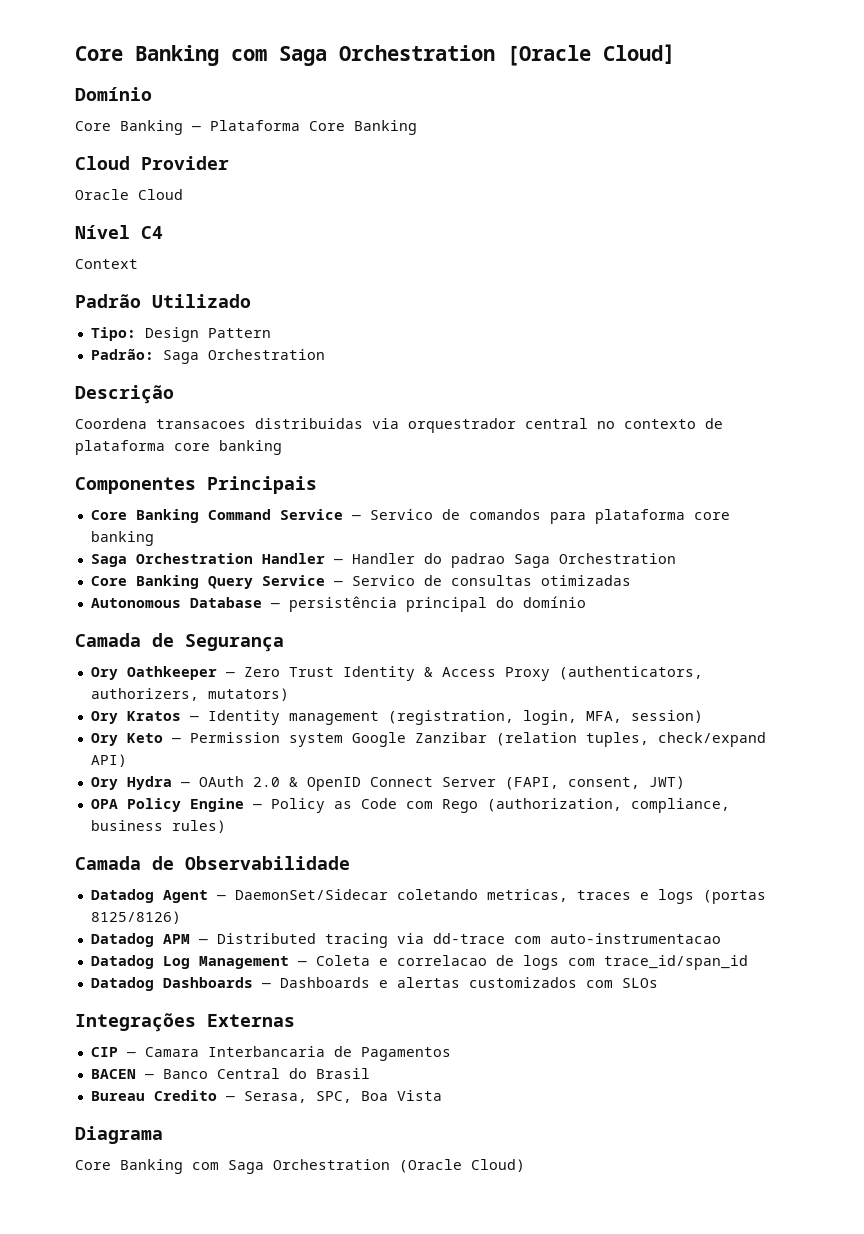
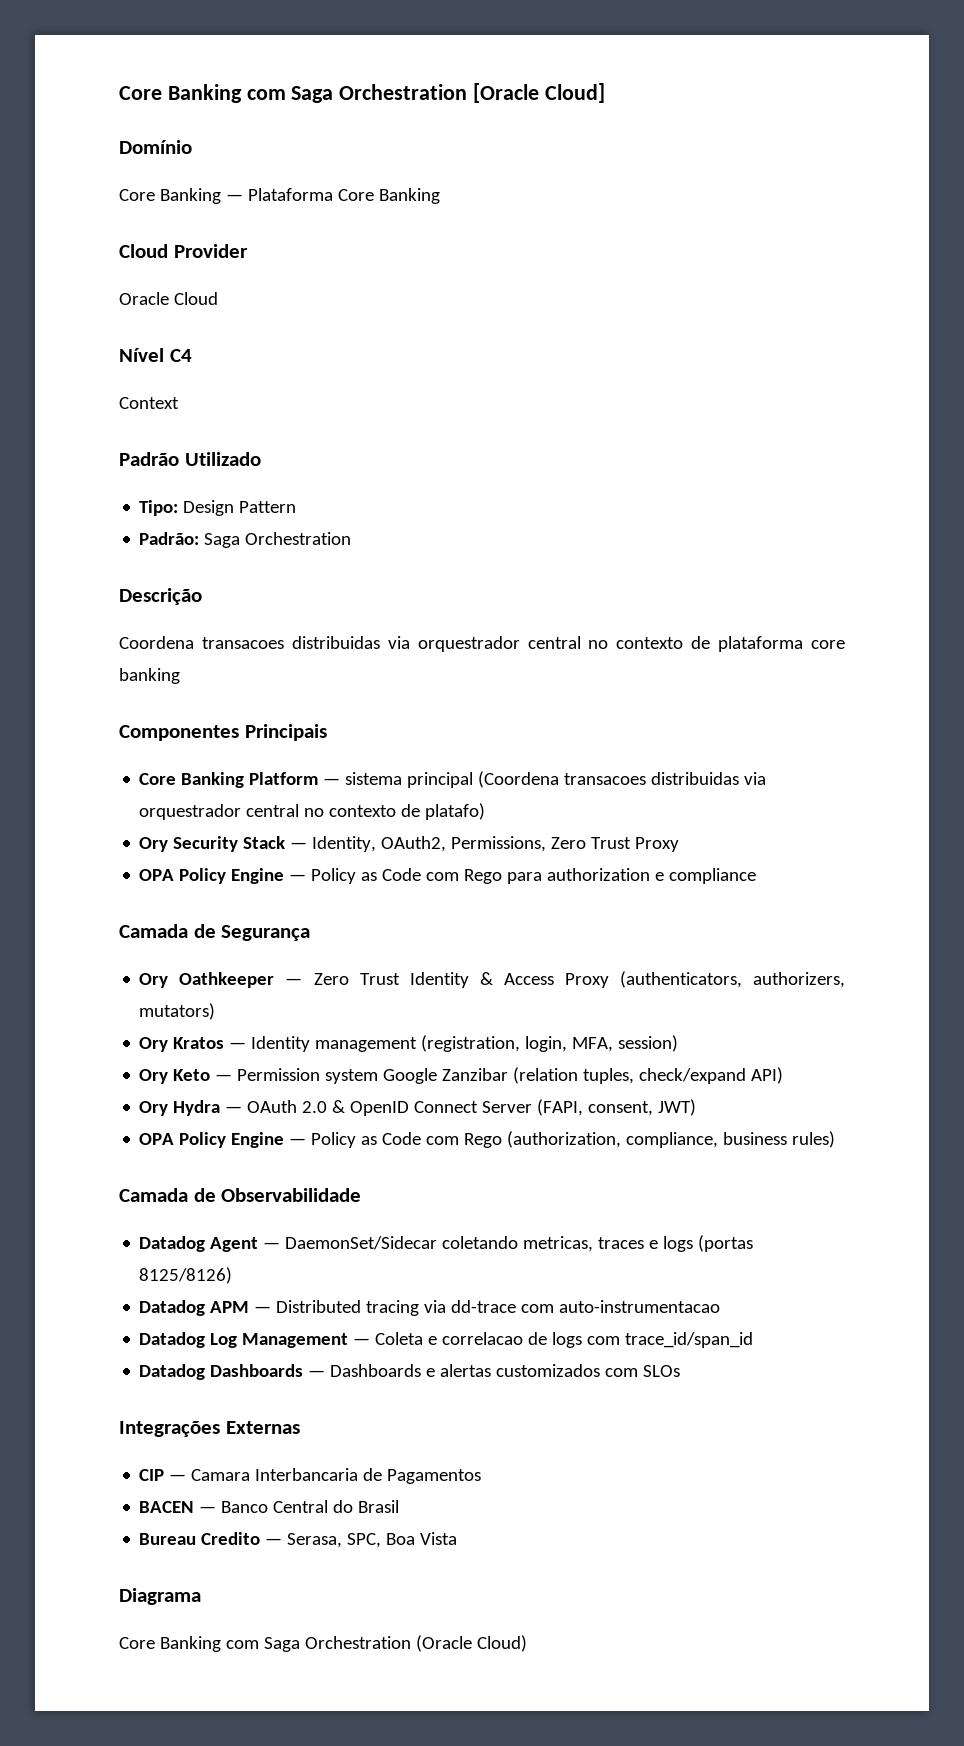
[207,509,730,524] [90,531,154,546] [90,553,676,568] [90,575,631,589] [90,596,586,612] Command Service — Servico de comandos para plataforma core banking // Saga Orchestration Handler — Handler do padrao Saga Orchestration // Core Banking Query Service — Servico de consultas otimizadas // Autonomous Database — persistência principal do domínio -> [249,771,767,788] [139,803,486,820] [139,836,680,852] [139,868,757,884] Platform — sistema principal (Coordena transacoes distribuidas via orquestrador central no contexto de platafo) // Ory Security Stack — Identity, OAuth2, Permissions, Zero Trust Proxy // OPA Policy Engine — Policy as Code com Rego para authorization e compliance

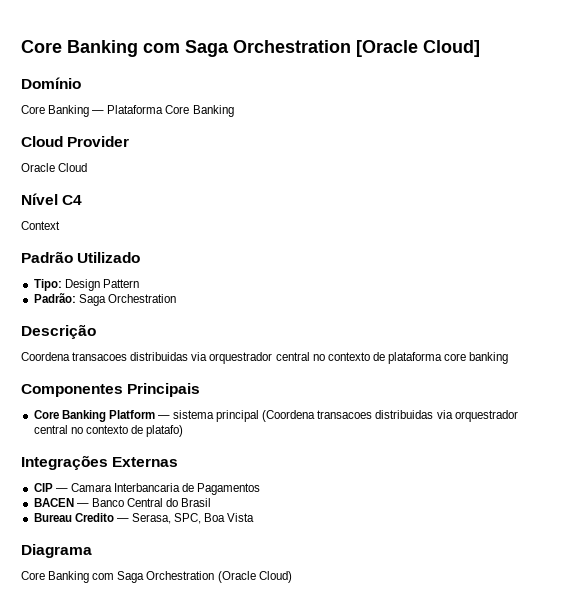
[139,836,680,852] [139,868,757,884] [119,924,311,941] [139,971,845,988] [139,1003,216,1020] [139,1035,679,1052] [139,1067,784,1084] [139,1099,697,1116] [139,1131,836,1148] [119,1188,362,1202] [139,1235,754,1252] [139,1267,233,1284] [139,1300,721,1316] [139,1332,754,1348] [139,1364,681,1380] // Ory Security Stack — Identity, OAuth2, Permissions, Zero Trust Proxy // OPA Policy Engine — Policy as Code com Rego para authorization e compliance // Camada de Segurança // Ory Oathkeeper — Zero Trust Identity & Access Proxy (authenticators, authorizers, mutators) // Ory Kratos — Identity management (registration, login, MFA, session) // Ory Keto — Permission system Google Zanzibar (relation tuples, check/expand API) // Ory Hydra — OAuth 2.0 & OpenID Connect Server (FAPI, consent, JWT) // OPA Policy Engine — Policy as Code com Rego (authorization, compliance, business rules) // Camada de Observabilidade // Datadog Agent — DaemonSet/Sidecar coletando metricas, traces e logs (portas 8125/8126) // Datadog APM — Distributed tracing via dd-trace com auto-instrumentacao // Datadog Log Management — Coleta e correlacao de logs com trace_id/span_id // Datadog Dashboards — Dashboards e alertas customizados com SLOs -> (184, 431) none

